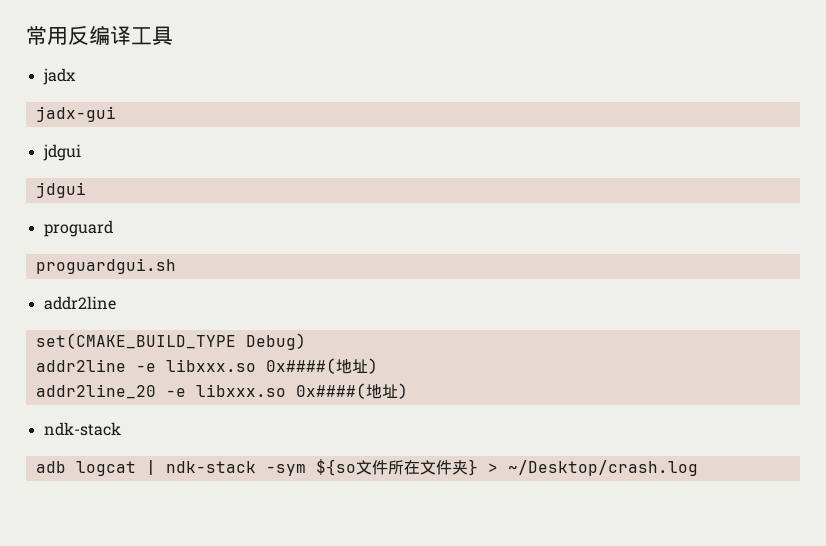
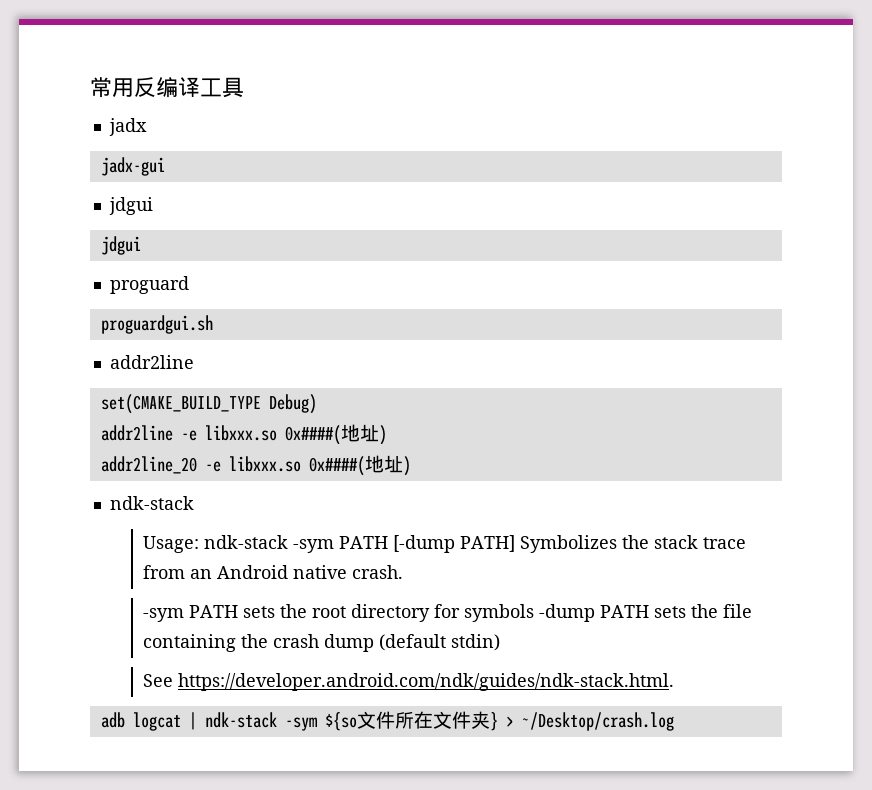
(121, 429) none -> [143,535,747,553] [143,565,404,579] [143,604,753,622] [143,634,501,652] [143,673,675,691] // Usage: ndk-stack -sym PATH [-dump PATH] Symbolizes the stack trace from an Android native crash. // -sym PATH sets the root directory for symbols -dump PATH sets the file containing the crash dump (default stdin) // See https://developer.android.com/ndk/guides/ndk-stack.html.

